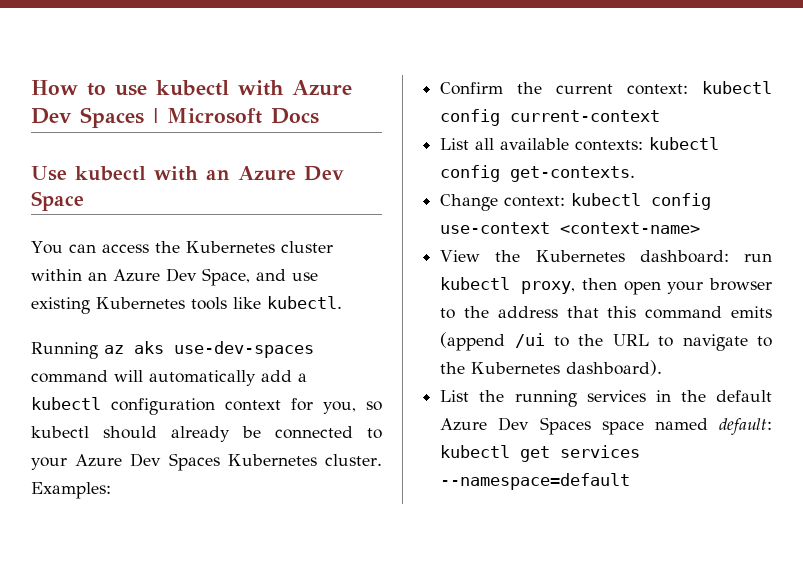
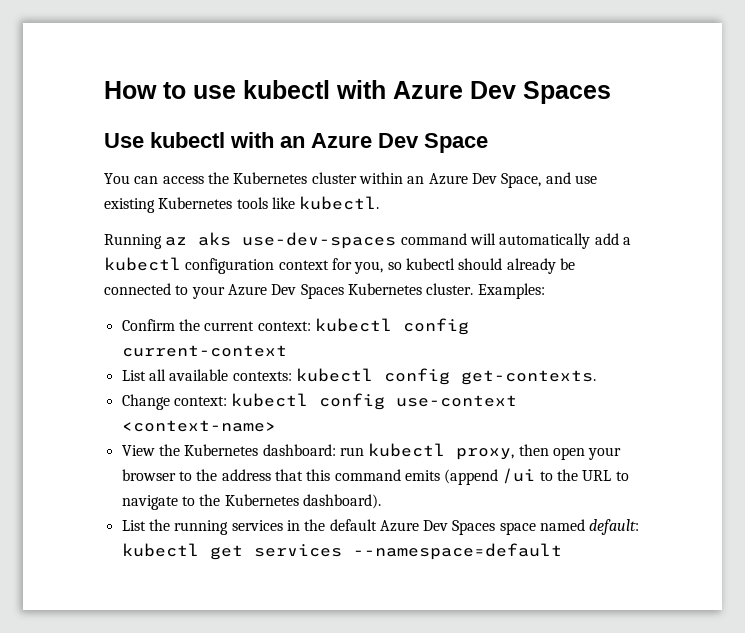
[153,108,319,124] | Microsoft Docs -> (611, 92) none

